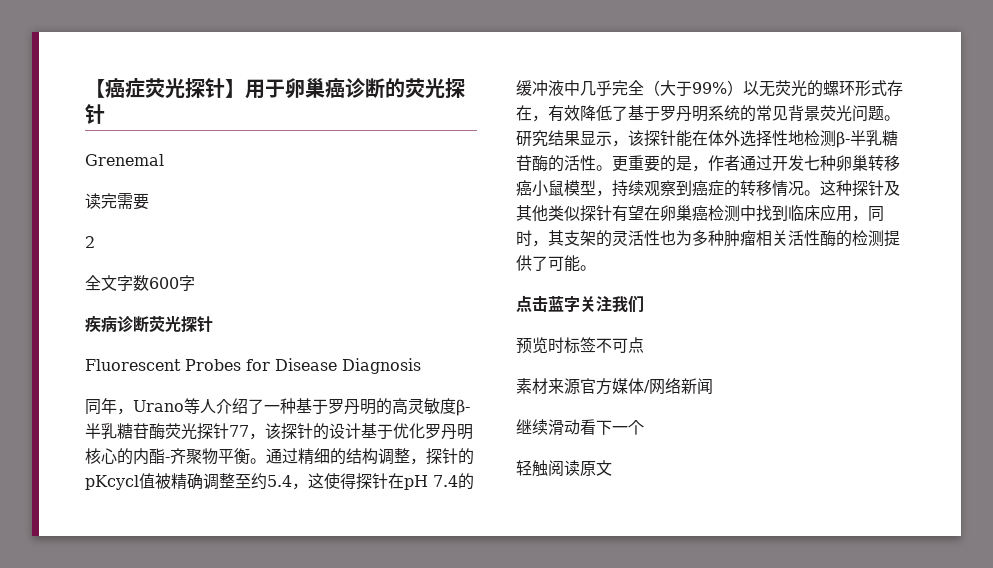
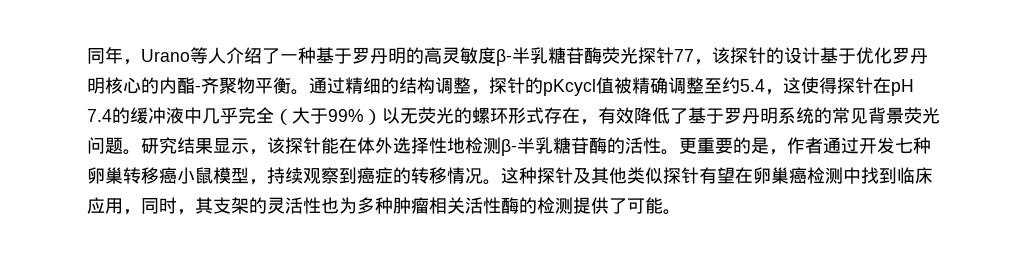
[85,78,465,99] [85,104,105,124] [85,154,164,166] [85,193,149,210] [85,236,95,248] [85,275,195,291] [85,315,213,333] [85,358,421,374] 【癌症荧光探针】用于卵巢癌诊断的荧光探针 // Grenemal // 读完需要 // 2 // 全文字数600字 // 疾病诊断荧光探针 // Fluorescent Probes for Disease Diagnosis // -> (87, 56) none
[516,295,644,313] [516,337,644,354] [516,377,713,395] [516,419,644,435] [516,460,612,477] // 点击蓝字关注我们 // 预览时标签不可点 // 素材来源官方媒体/网络新闻 // 继续滑动看下一个 // 轻触阅读原文 -> (681, 212) none

